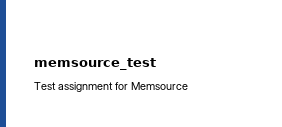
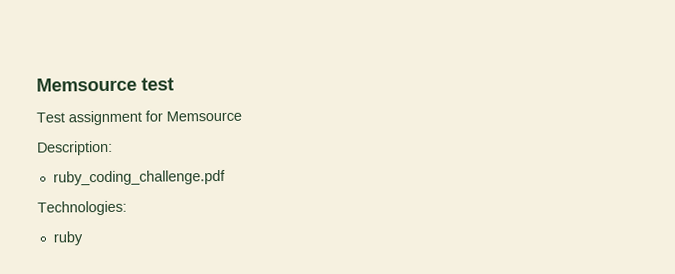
[34,58,156,70] memsource_test -> [36,77,174,92] Memsource test
(188, 86) none -> [37,140,113,156] [52,169,226,186] [37,200,127,216] [52,231,83,246] // Description: // ruby_coding_challenge.pdf // Technologies: // ruby

